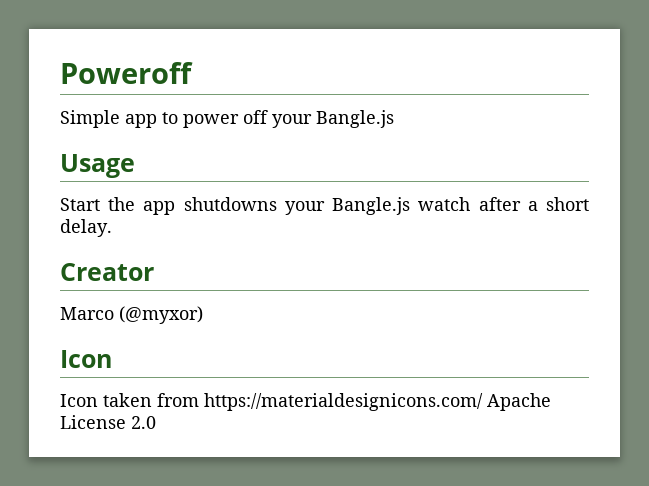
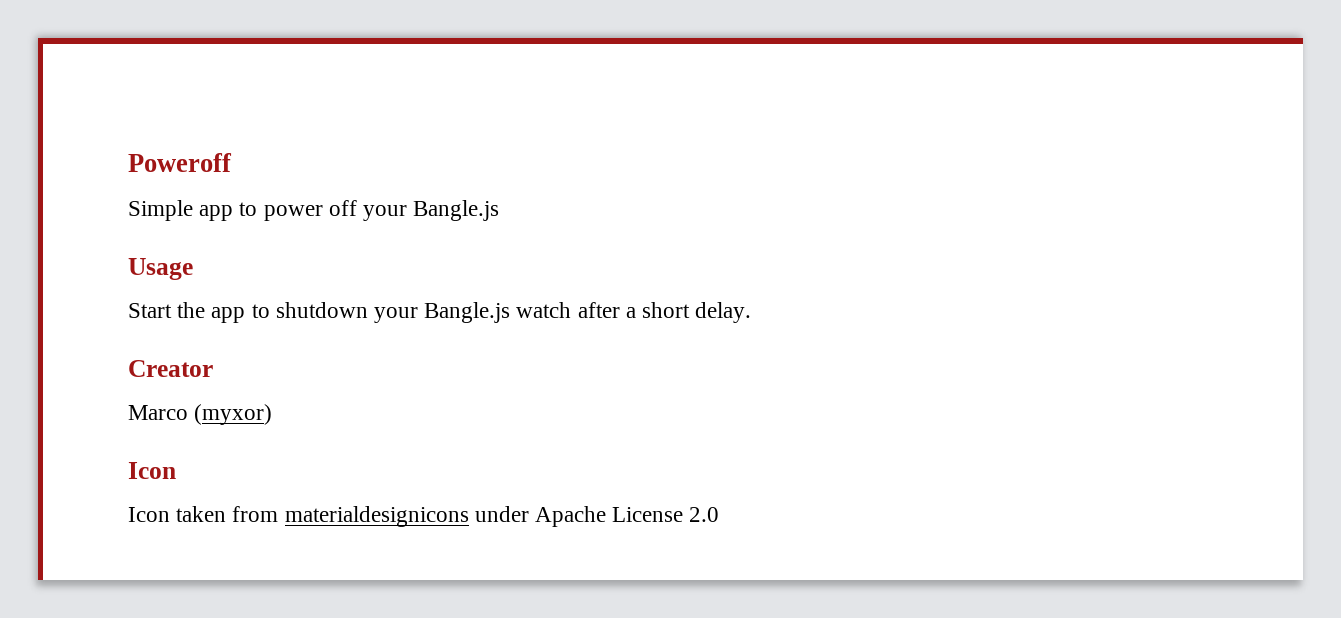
[183,197,277,211] shutdowns -> [251,302,368,318] to shutdown
[119,306,203,324] (@myxor) -> [194,404,273,425] (myxor)
[204,393,483,411] https://materialdesignicons.com/ -> [284,506,529,527] materialdesignicons under

